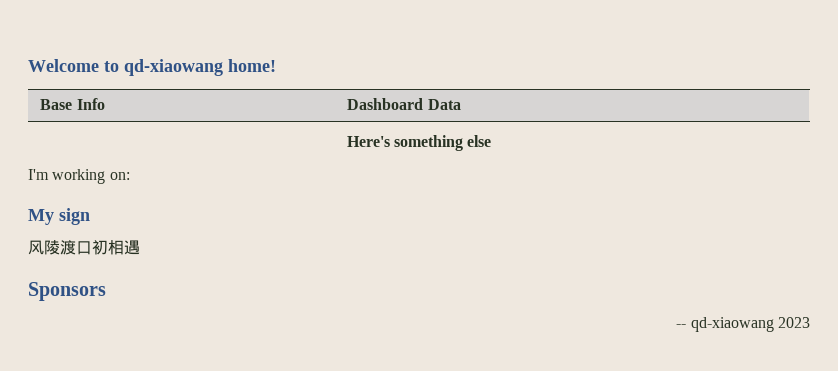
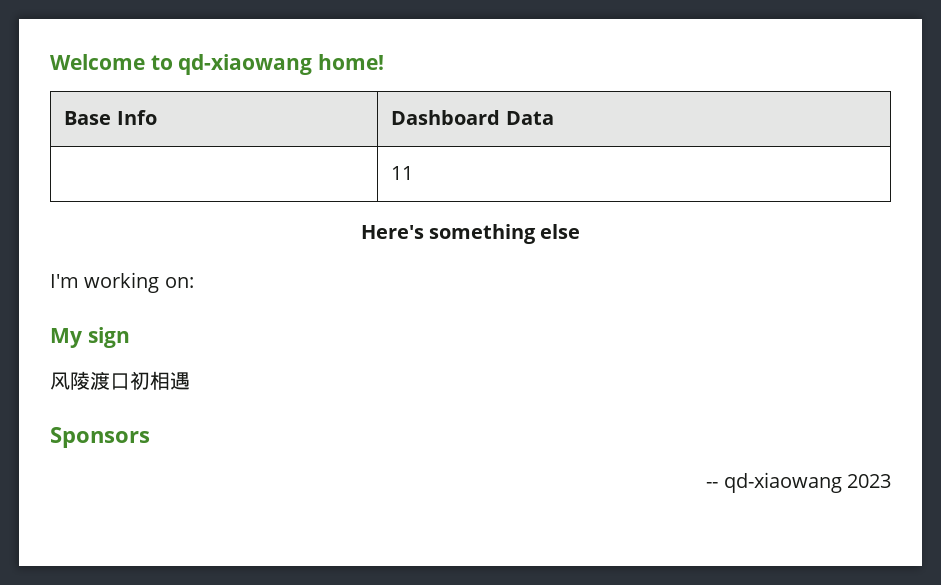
(461, 104) none -> [391,166,414,180] // | 11

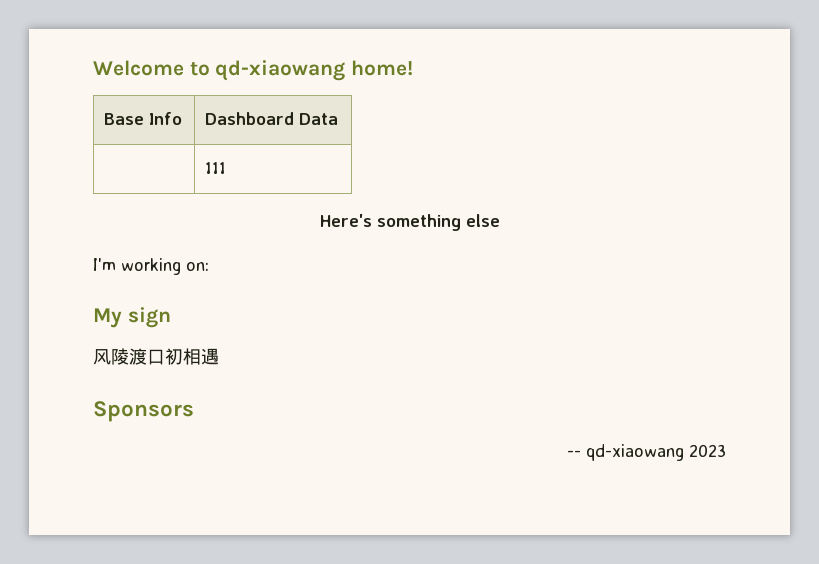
[391,166,414,180] 11 -> [204,162,226,174] 111

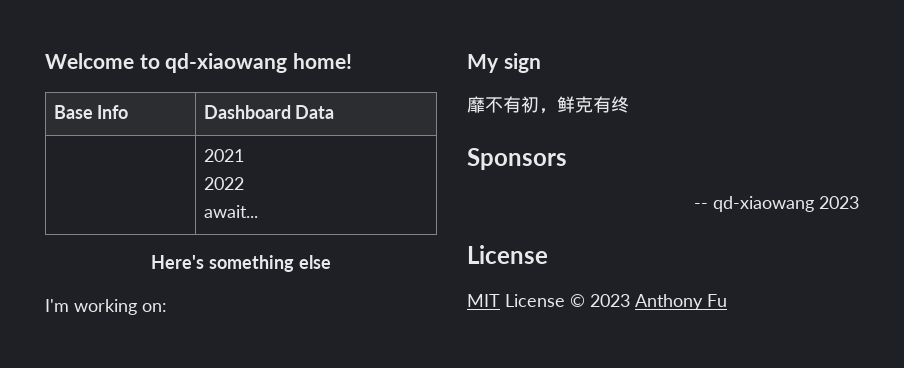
[204,162,226,174] 111 -> [203,149,244,162] [203,177,244,190] [203,205,258,218] 2021 // 2022 // await...
[93,348,219,365] 风陵渡口初相遇 -> [467,96,629,114] 靡不有初，鲜克有终
(726, 450) none -> [467,245,548,264] [467,294,727,310] // License // MIT License © 2023 Anthony Fu

